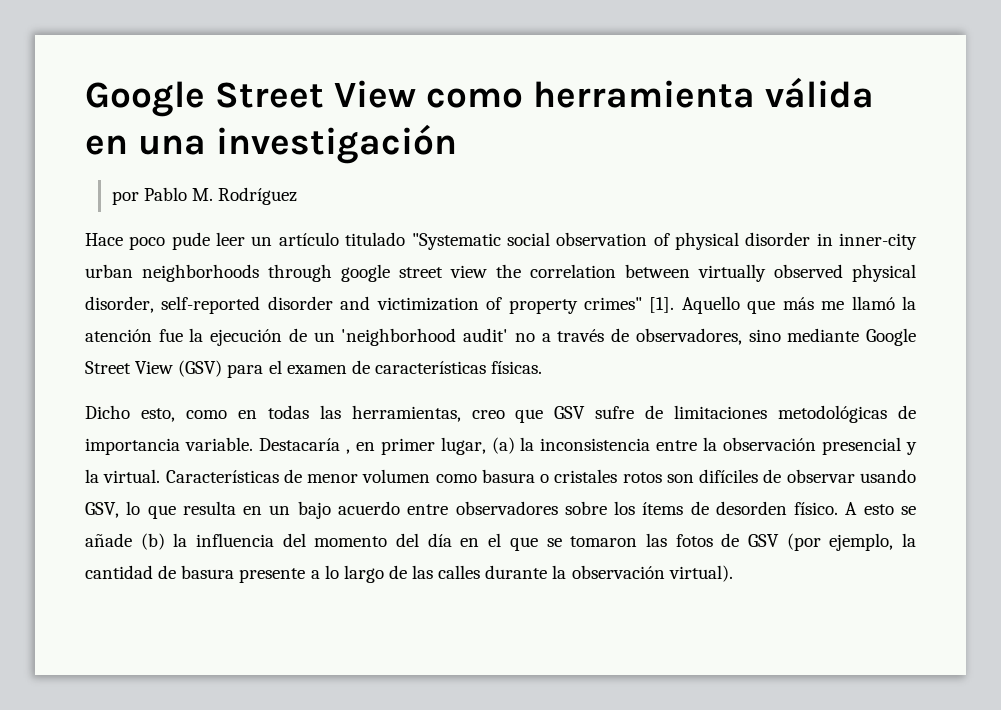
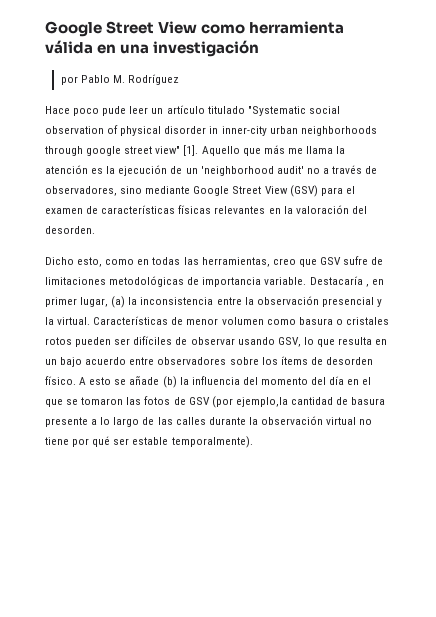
[450,264,916,282] [85,296,642,314] view the correlation between virtually observed physical disorder, self-reported disorder and victimization of property crimes" -> [155,146,181,154] view"
[851,296,895,310] llamó -> [305,146,333,154] llama
[158,329,183,342] fue -> [91,168,104,174] es
[491,361,543,374] físicas. -> [178,205,367,214] [45,226,95,234] físicas relevantes en la valoración del desorden.
[666,474,694,483] son -> [75,337,131,347] pueden ser
[829,533,917,551] ejemplo, la -> [235,397,288,407] ejemplo,la
[668,565,733,582] virtual). -> [326,417,373,425] [45,436,253,448] virtual no tiene por qué ser estable temporalmente).

